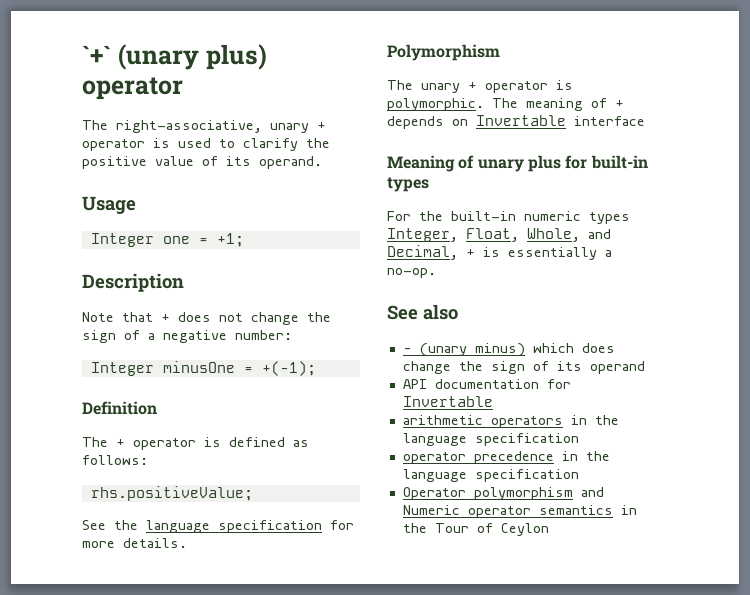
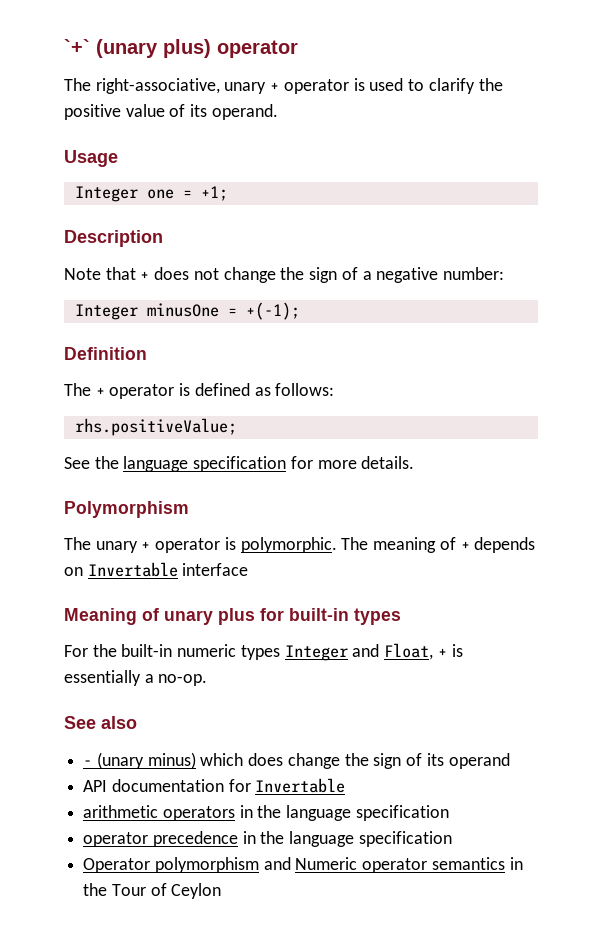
[387,228,611,242] [387,245,458,260] Integer, Float, Whole, and Decimal, -> [284,643,434,661] Integer and Float,

